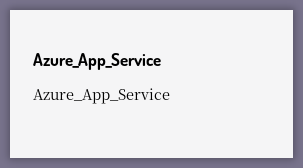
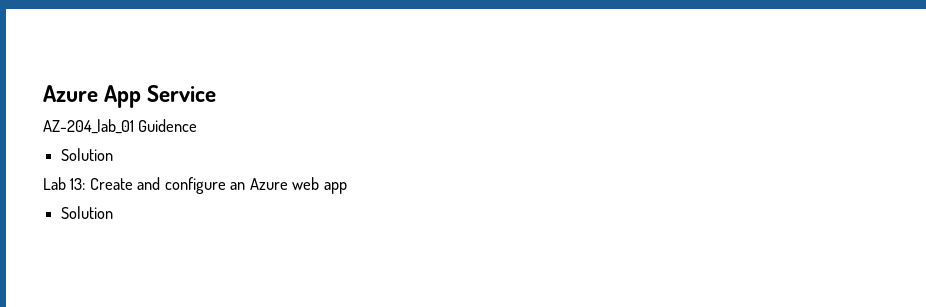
[33,53,161,70] [33,88,170,104] Azure_App_Service // Azure_App_Service -> [43,85,217,108] [43,119,198,134] [61,148,114,161] [43,177,347,194] [61,206,114,219] Azure App Service // AZ-204_lab_01 Guidence // Solution // Lab 13: Create and configure an Azure web app // Solution

